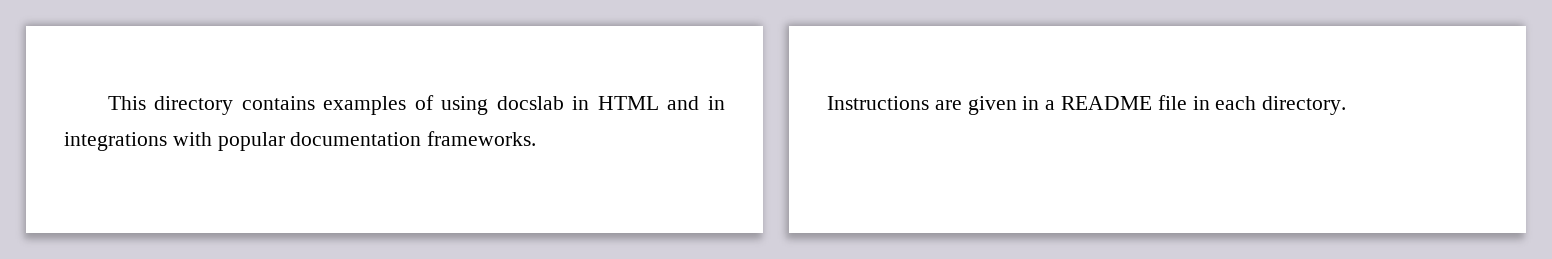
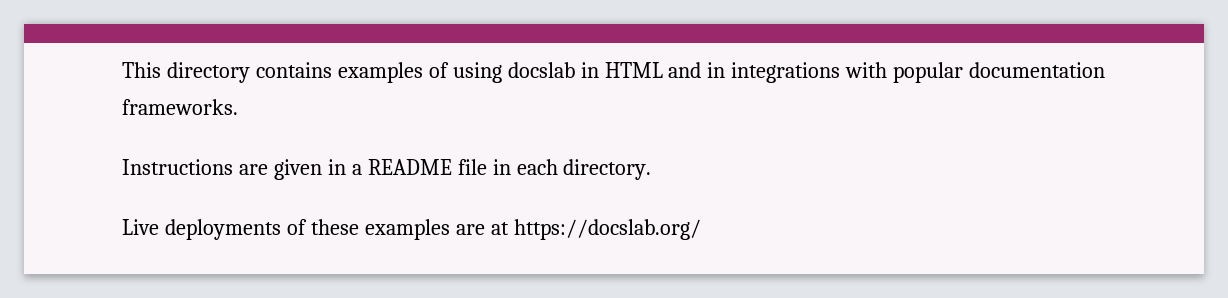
(1347, 105) none -> [122,219,701,240] // Live deployments of these examples are at https://docslab.org/

